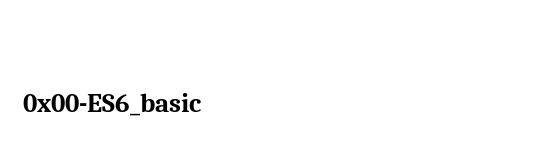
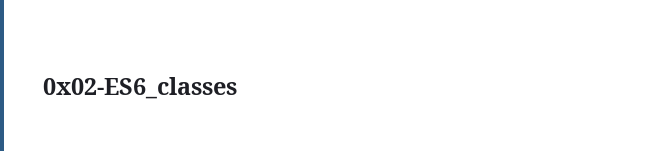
[23,93,202,116] 0x00-ES6_basic -> [43,77,237,99] 0x02-ES6_classes

